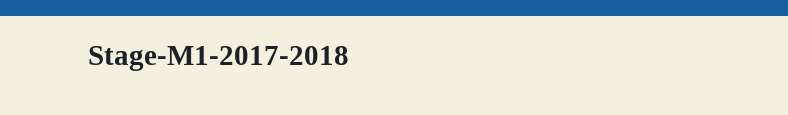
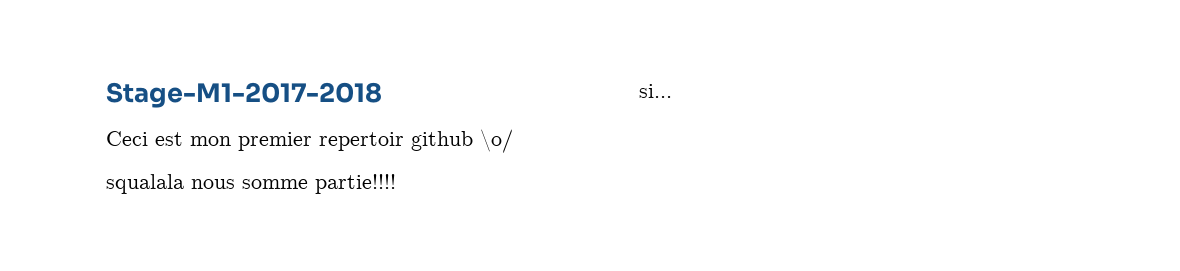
(349, 58) none -> [106,129,513,153] [106,174,396,194] [639,84,672,98] // Ceci est mon premier repertoir github \o/ // squalala nous somme partie!!!! // si...

